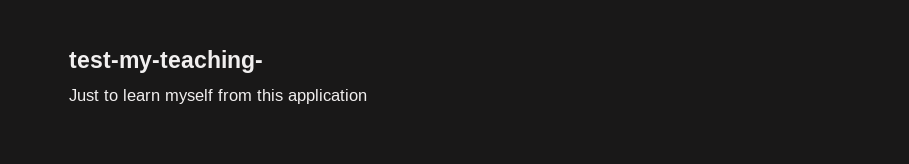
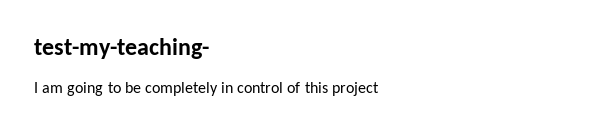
[69,89,367,104] Just to learn myself from this application -> [34,82,379,96] I am going to be completely in control of this project

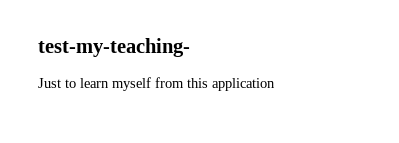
[34,82,379,96] I am going to be completely in control of this project -> [38,77,275,91] Just to learn myself from this application

